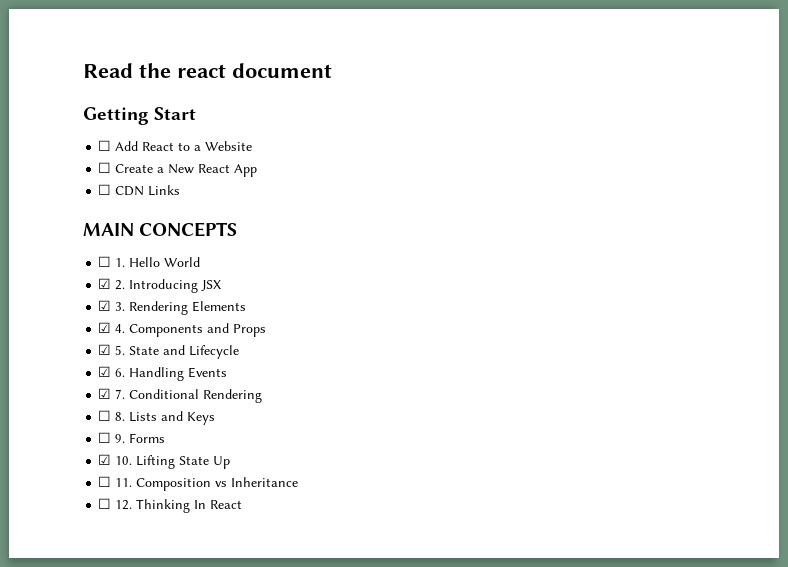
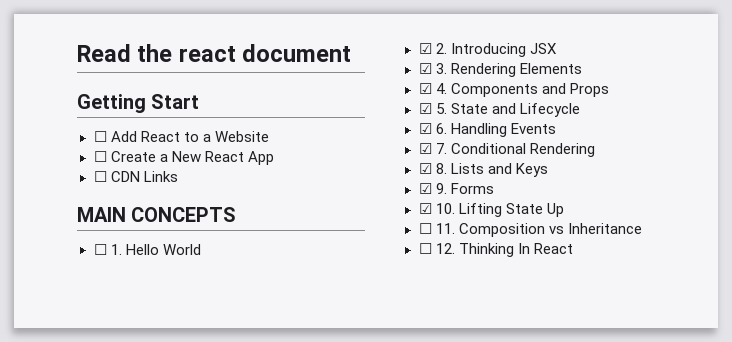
[98,410,112,421] ☐ -> [418,163,432,174] ☑
[98,432,112,443] ☐ -> [418,183,432,194] ☑

